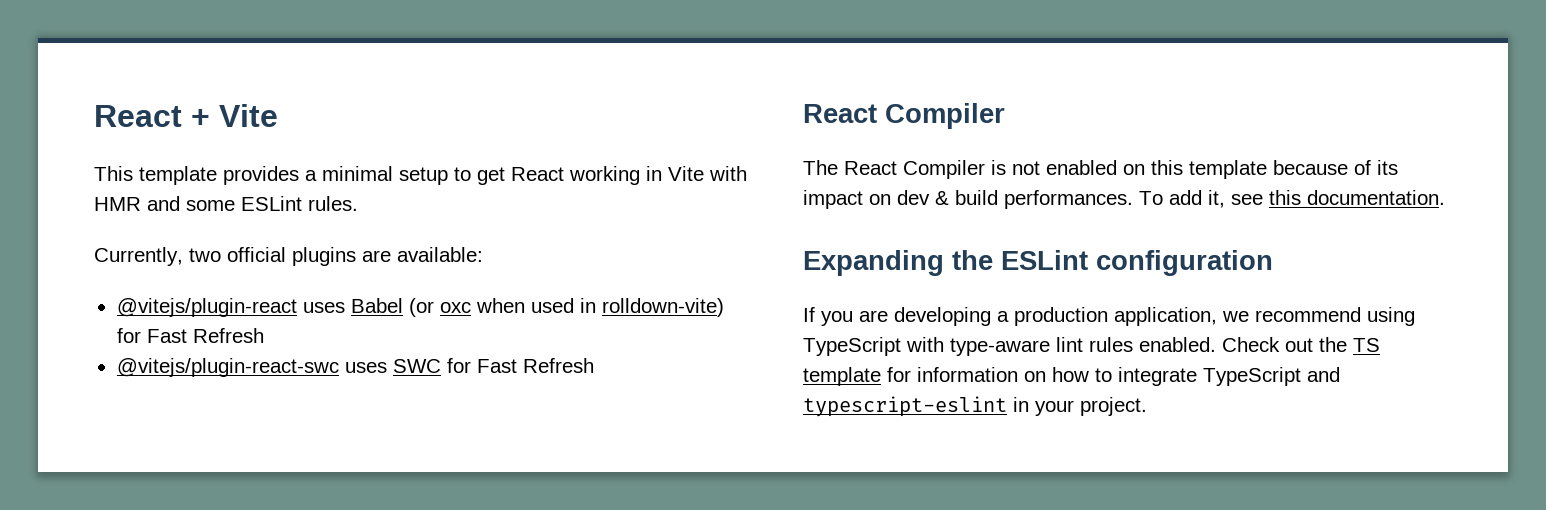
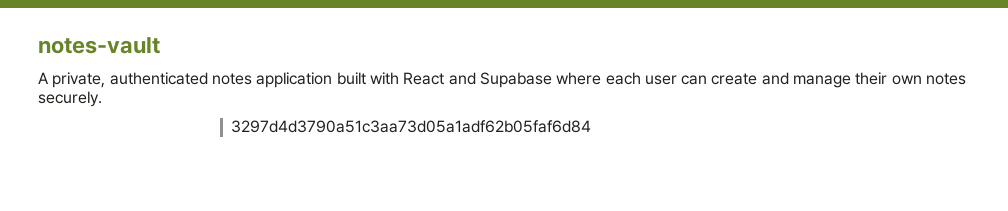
[94,104,278,127] [94,166,747,185] [94,196,358,211] [94,247,483,266] [116,298,724,317] [116,328,264,343] [116,358,594,377] [803,103,1005,129] [803,160,1398,179] [803,190,1445,209] [803,250,1273,276] [803,307,1415,326] [803,337,1380,356] [803,367,1340,386] [803,396,1147,417] React + Vite // This template provides a minimal setup to get React working in Vite with HMR and some ESLint rules. // Currently, two official plugins are available: // @vitejs/plugin-react uses Babel (or oxc when used in rolldown-vite) for Fast Refresh // @vitejs/plugin-react-swc uses SWC for Fast Refresh // React Compiler // The React Compiler is not enabled on this template because of its impact on dev & build performances. To add it, see this documentation. // Expanding the ESLint configuration // If you are developing a production application, we recommend using TypeScript with type-aware lint rules enabled. Check out the TS template for information on how to integrate TypeScript and typescript-eslint in your project. -> [38,37,160,54] [38,72,967,88] [38,91,102,107] [231,120,592,133] notes-vault // A private, authenticated notes application built with React and Supabase where each user can create and manage their own notes securely. // 3297d4d3790a51c3aa73d05a1adf62b05faf6d84

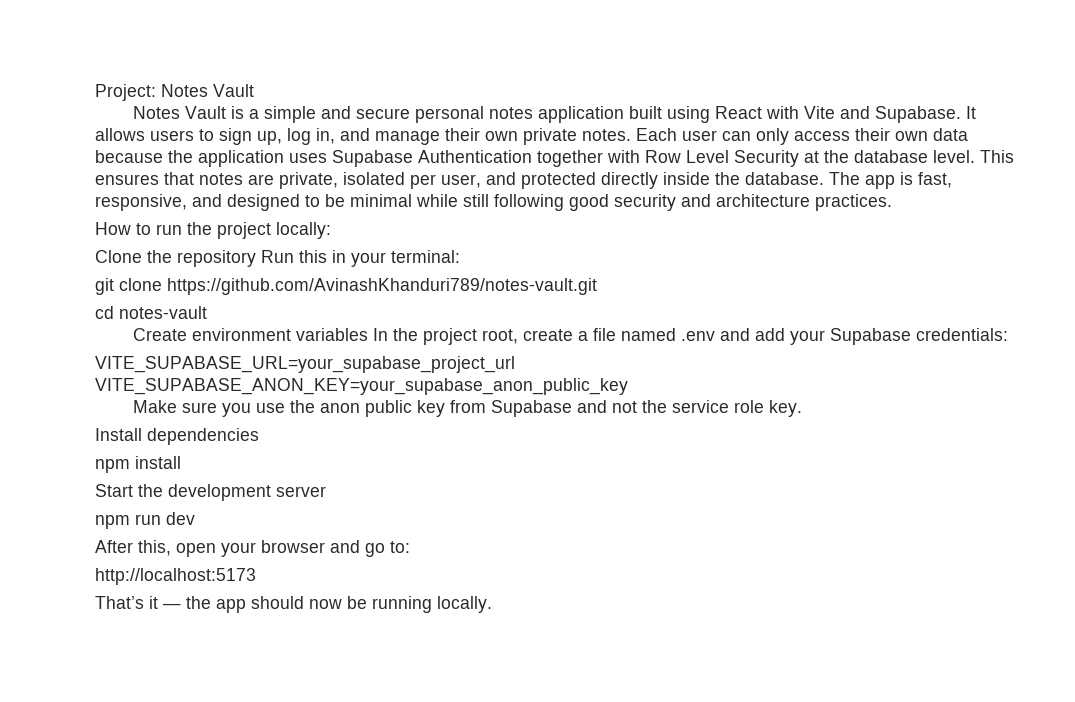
[38,37,160,54] [38,72,967,88] [38,91,102,107] [231,120,592,133] notes-vault // A private, authenticated notes application built with React and Supabase where each user can create and manage their own notes securely. // 3297d4d3790a51c3aa73d05a1adf62b05faf6d84 -> [95,84,254,101] [133,106,977,123] [95,128,968,145] [95,150,1014,167] [95,172,952,189] [95,194,892,211] [95,222,331,239] [95,250,460,267] [95,278,597,295] [95,306,207,319] [133,328,1009,345] [95,356,515,373] [95,378,628,395] [133,400,803,417] [95,428,259,445] [95,456,181,473] [95,484,326,501] [95,512,195,529] [95,540,410,557] [95,568,256,585] [95,596,492,613] Project: Notes Vault // Notes Vault is a simple and secure personal notes application built using React with Vite and Supabase. It allows users to sign up, log in, and manage their own private notes. Each user can only access their own data because the application uses Supabase Authentication together with Row Level Security at the database level. This ensures that notes are private, isolated per user, and protected directly inside the database. The app is fast, responsive, and designed to be minimal while still following good security and architecture practices. // How to run the project locally: // Clone the repository Run this in your terminal: // git clone https://github.com/AvinashKhanduri789/notes-vault.git // cd notes-vault // Create environment variables In the project root, create a file named .env and add your Supabase credentials: // VITE_SUPABASE_URL=your_supabase_project_url VITE_SUPABASE_ANON_KEY=your_supabase_anon_public_key // Make sure you use the anon public key from Supabase and not the service role key. // Install dependencies // npm install // Start the development server // npm run dev // After this, open your browser and go to: // http://localhost:5173 // That’s it — the app should now be running locally.

